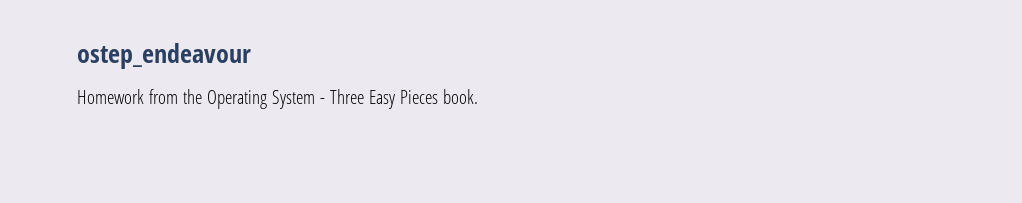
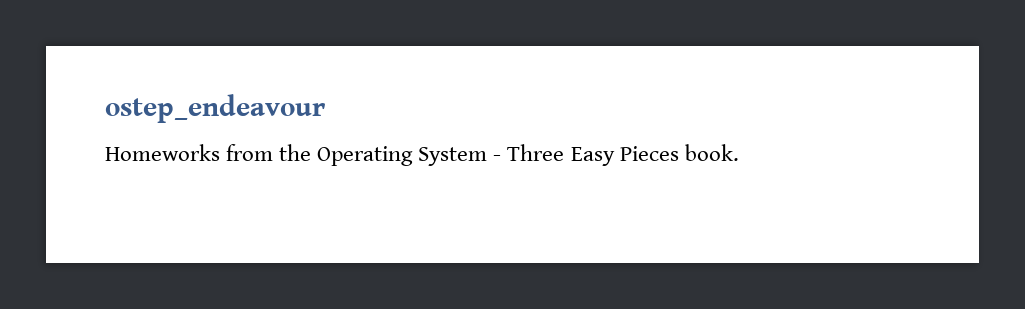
[77,89,144,104] Homework -> [105,144,220,161] Homeworks

